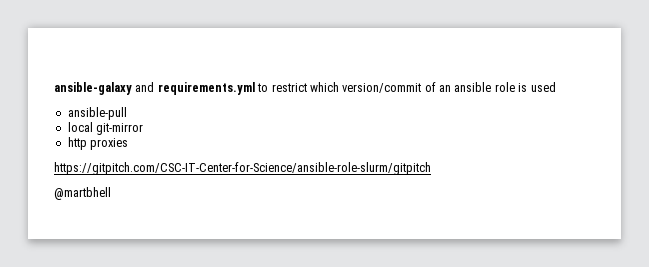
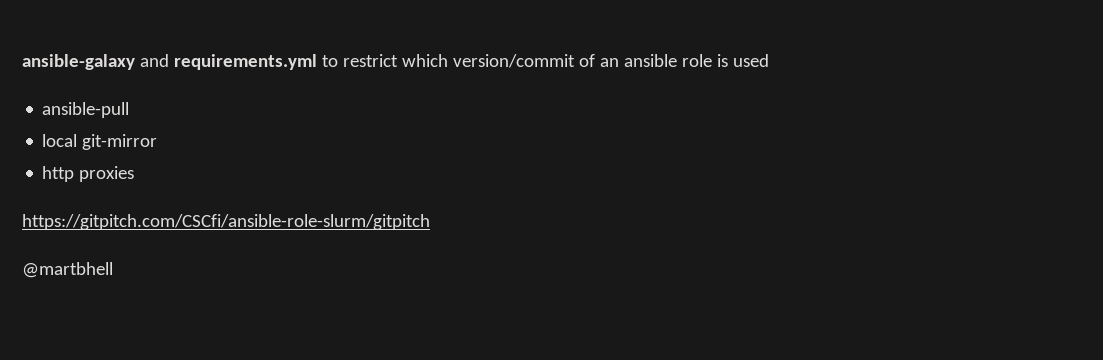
[54,162,431,175] https://gitpitch.com/CSC-IT-Center-for-Science/ansible-role-slurm/gitpitch -> [22,214,430,230] https://gitpitch.com/CSCfi/ansible-role-slurm/gitpitch

